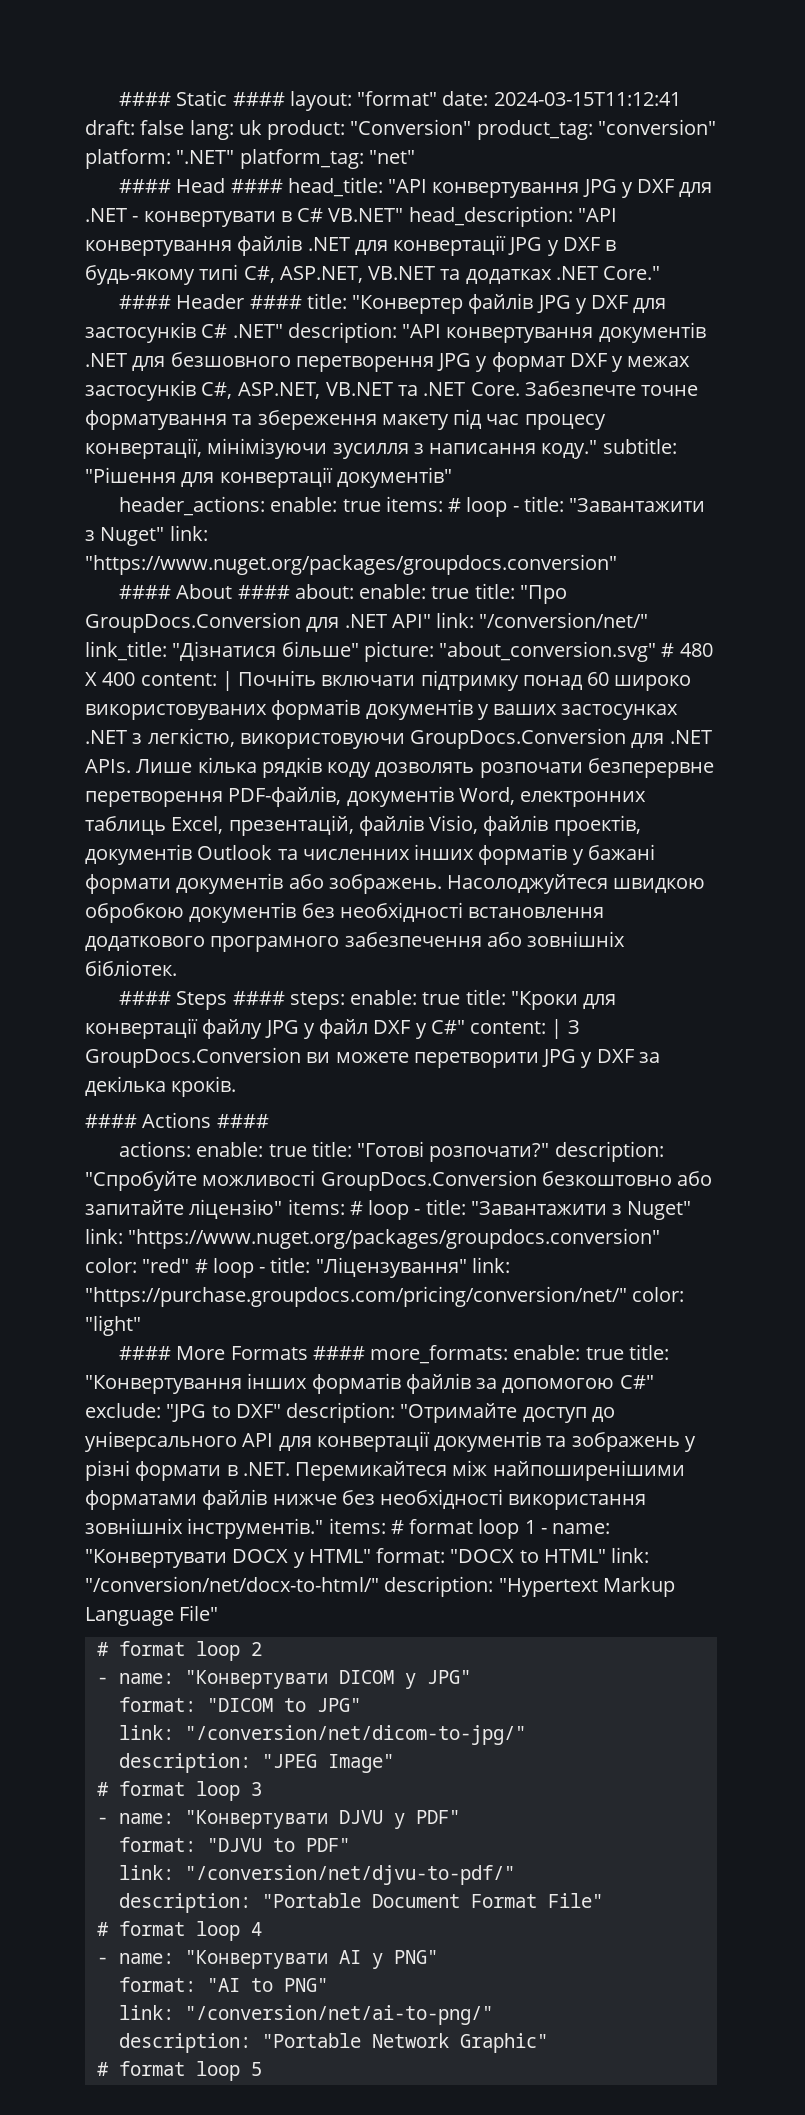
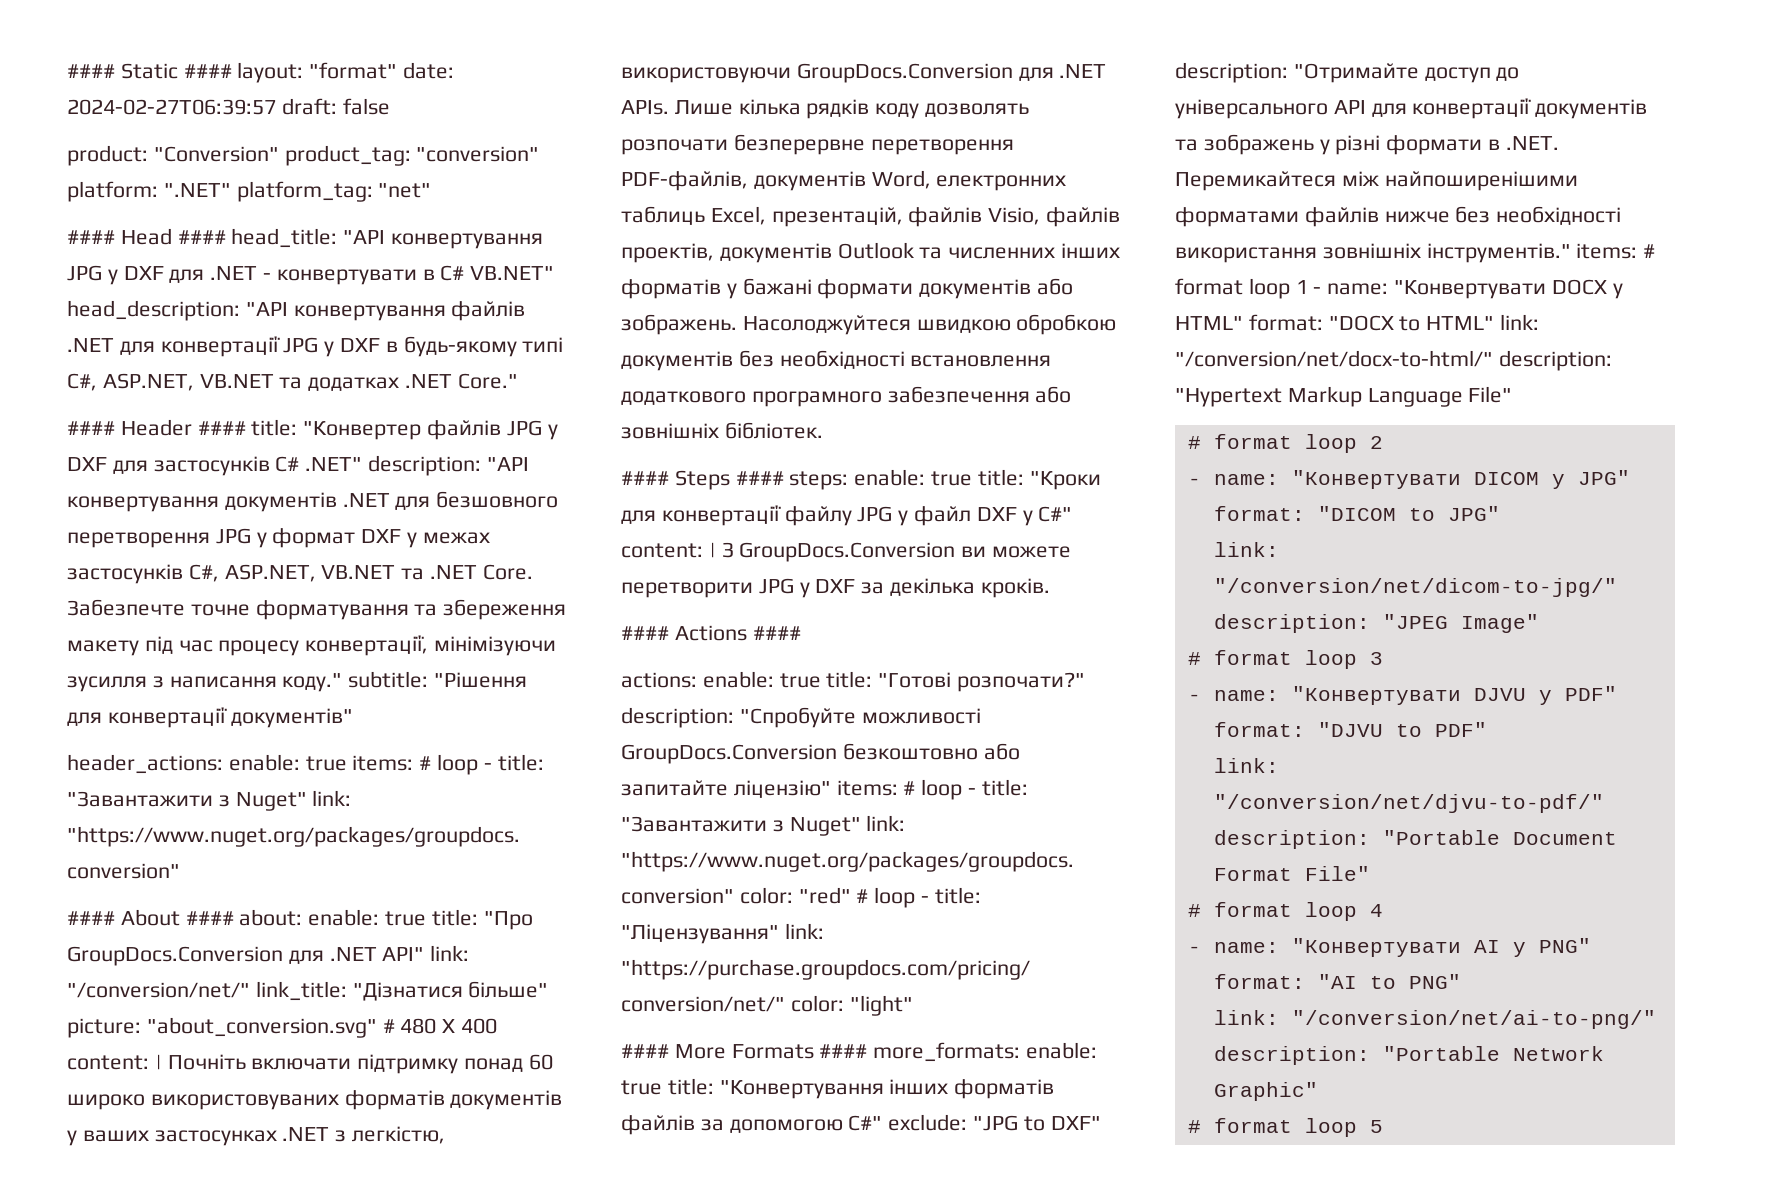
[493,92,681,106] 2024-03-15T11:12:41 -> [67,99,276,115] 2024-02-27T06:39:57
[189,120,262,140] lang: uk -> (390, 106) //

